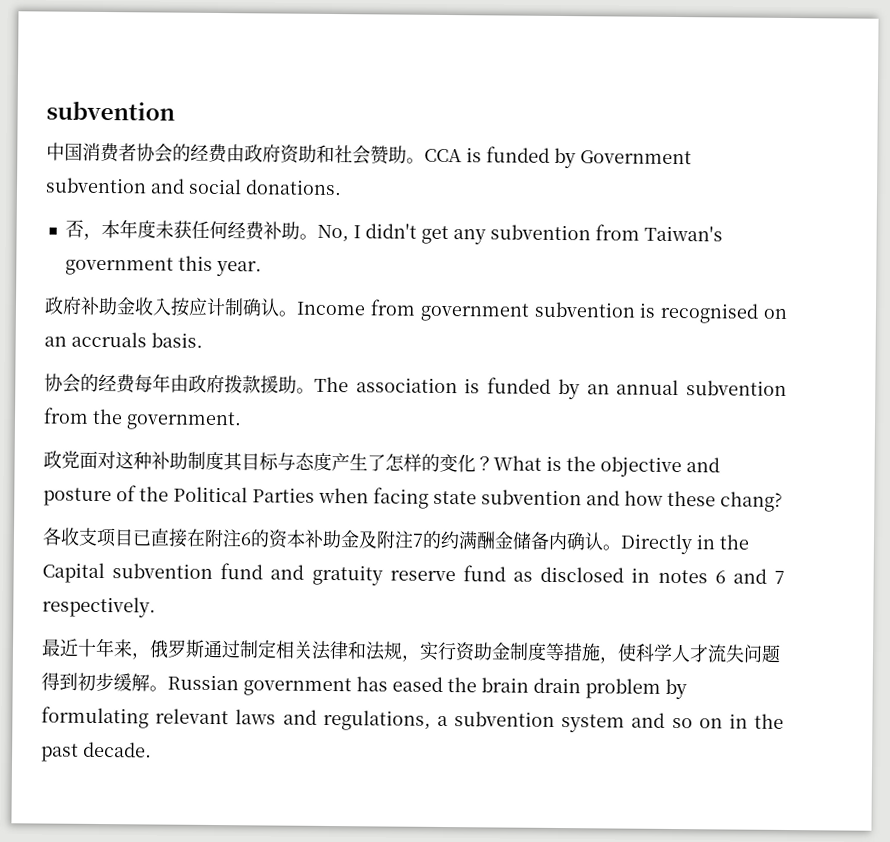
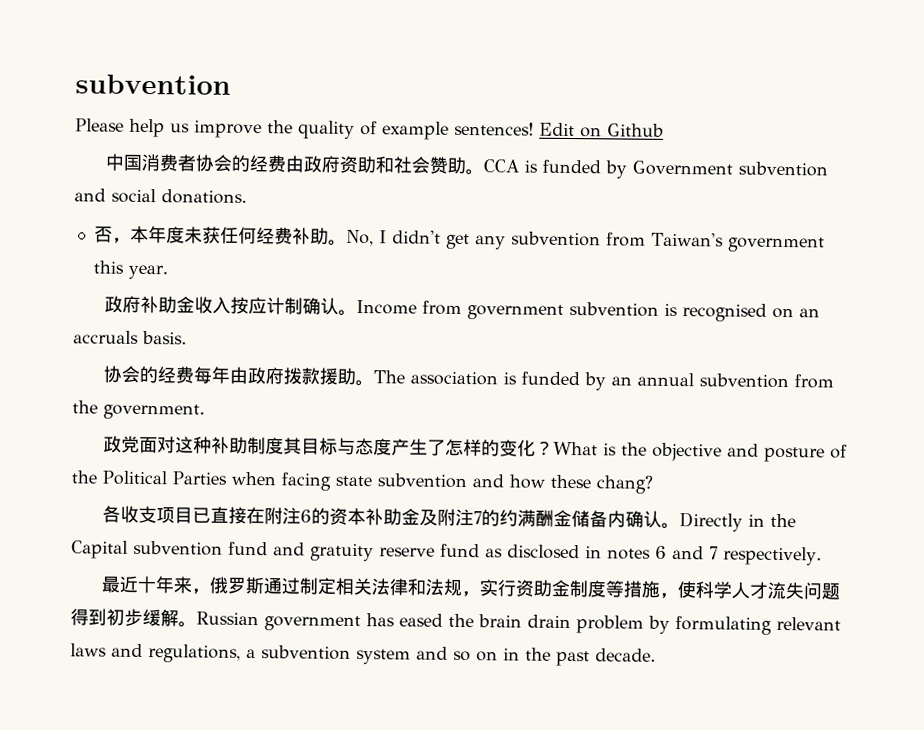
[46,101,175,121] subvention -> [75,74,231,95] [75,118,664,140] subvention // Please help us improve the quality of example sentences! Edit on Github

